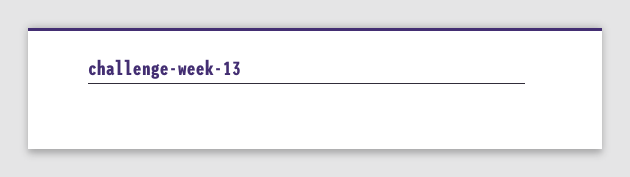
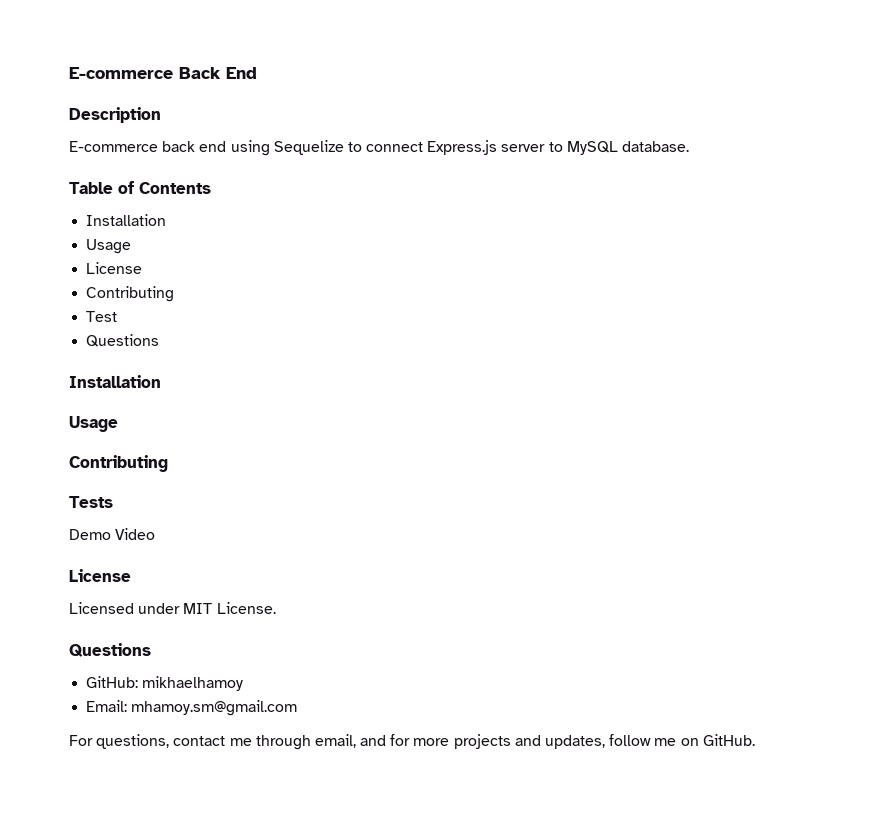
[88,59,241,79] challenge-week-13 -> [69,67,257,79] [69,107,161,123] [69,140,690,156] [69,181,211,194] [86,214,167,226] [86,239,132,254] [86,262,143,274] [86,286,175,302] [86,311,118,322] [86,334,160,347] [69,375,161,388] [69,416,118,432] [69,455,168,472] [69,496,113,508] [69,528,156,540] [69,569,131,582] [69,602,276,614] [69,643,151,657] [86,676,244,691] [86,700,298,716] [69,734,755,750] E-commerce Back End // Description // E-commerce back end using Sequelize to connect Express.js server to MySQL database. // Table of Contents // Installation // Usage // License // Contributing // Test // Questions // Installation // Usage // Contributing // Tests // Demo Video // License // Licensed under MIT License. // Questions // GitHub: mikhaelhamoy // Email: mhamoy.sm@gmail.com // For questions, contact me through email, and for more projects and updates, follow me on GitHub.

